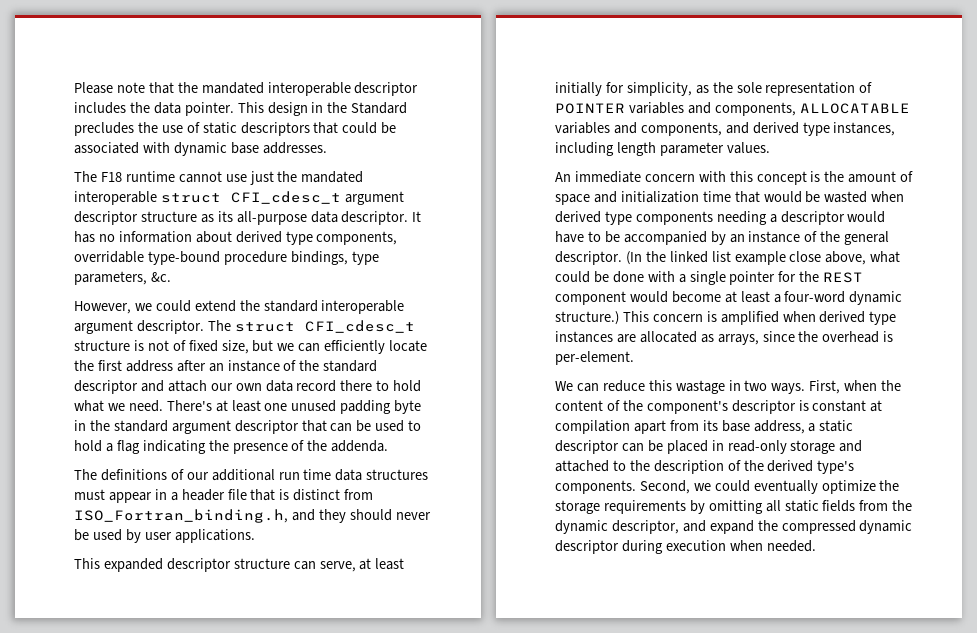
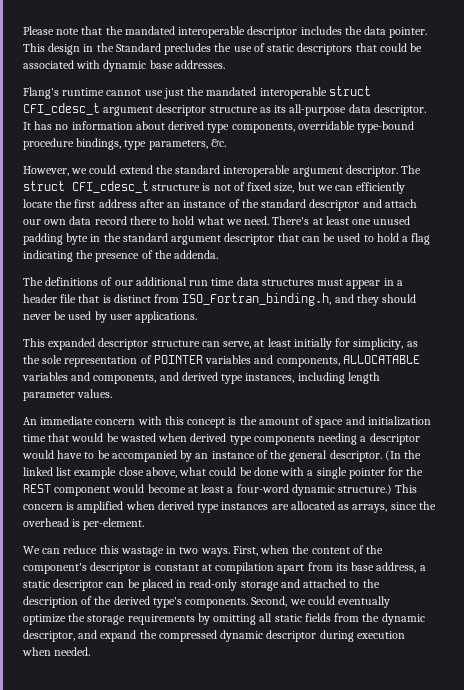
[74,171,122,182] The F18 -> [23,87,59,99] Flang's

